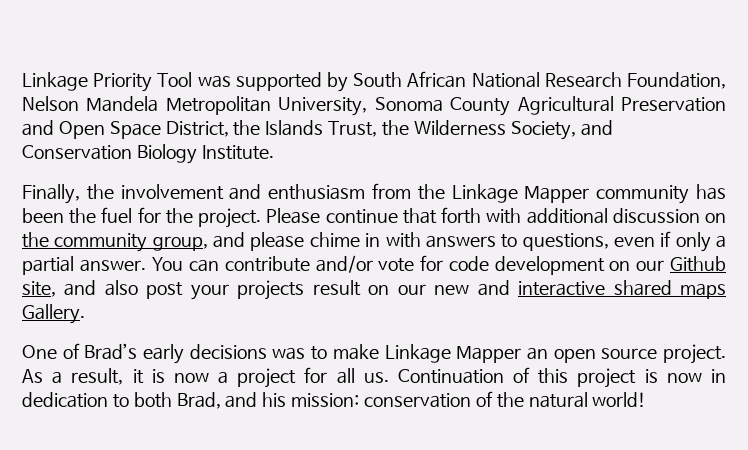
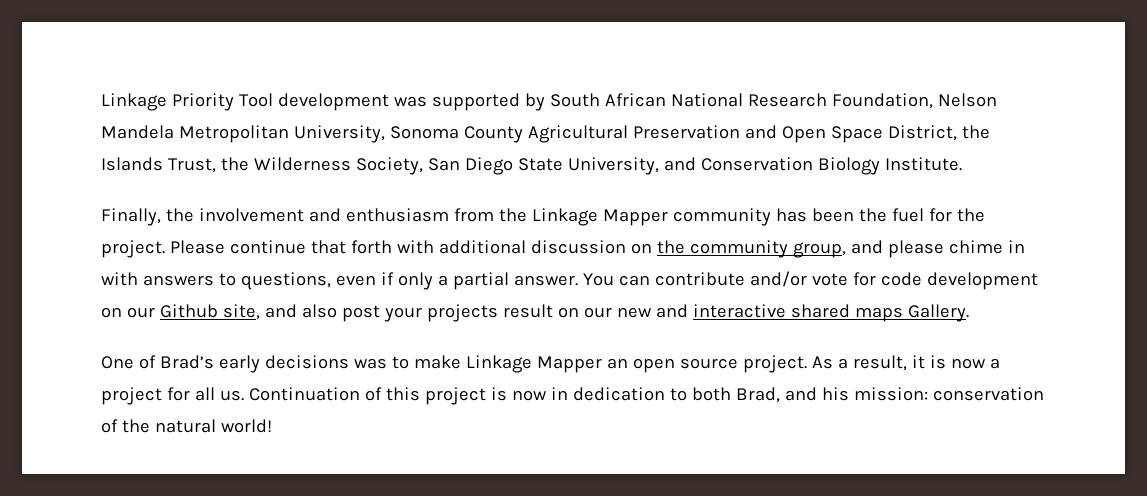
(193, 79) none -> [277,93,389,111] development
(576, 130) none -> [427,157,659,175] San Diego State University,

